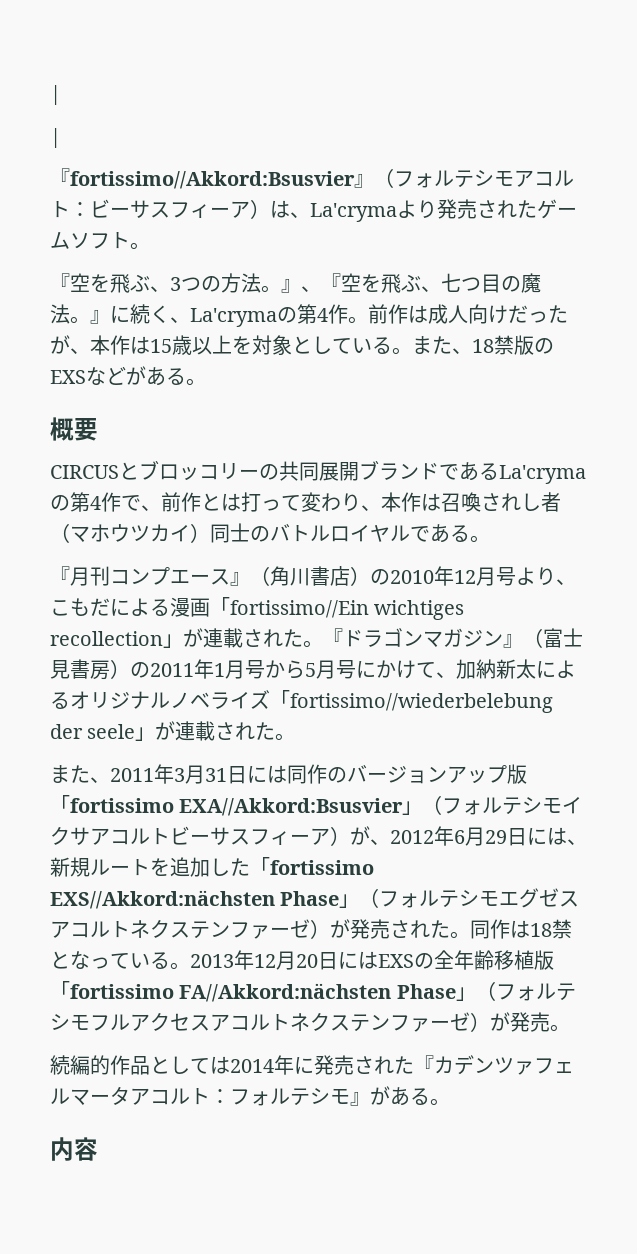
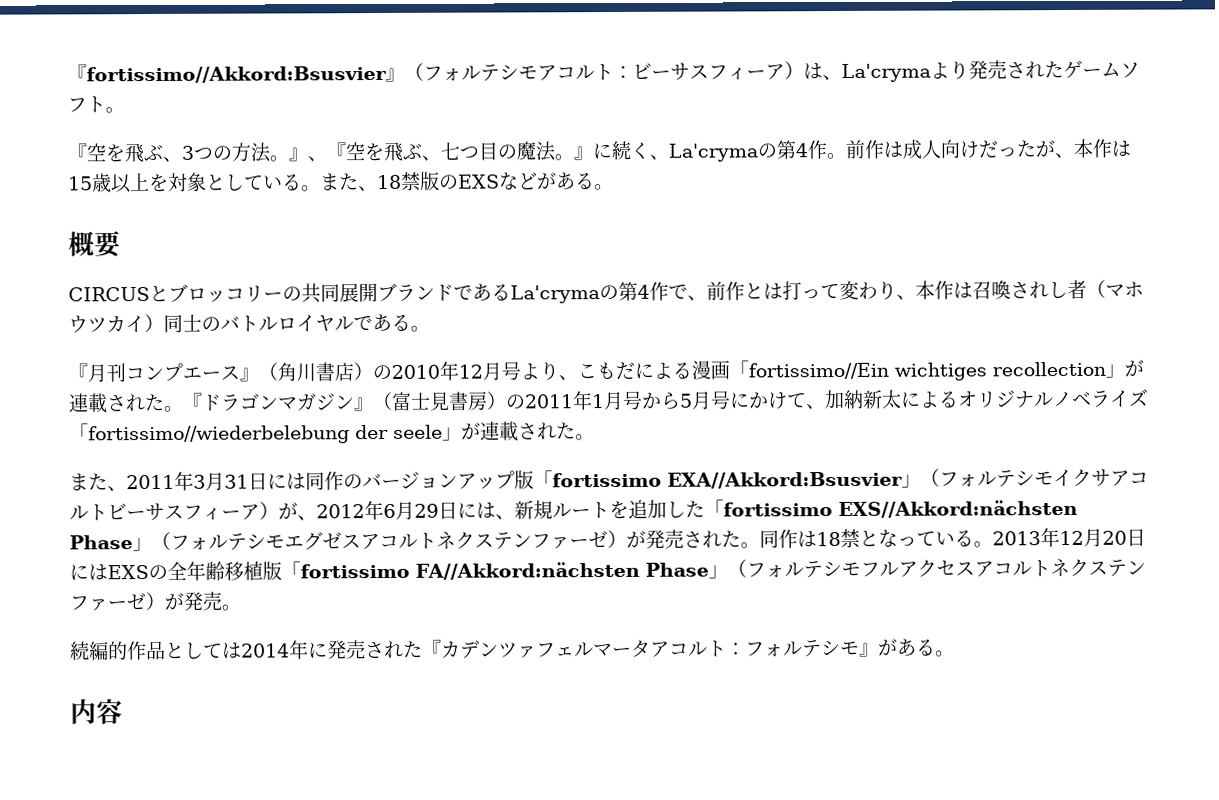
[50,85,61,105] [50,128,61,148] | // | // -> (67, 73) none

